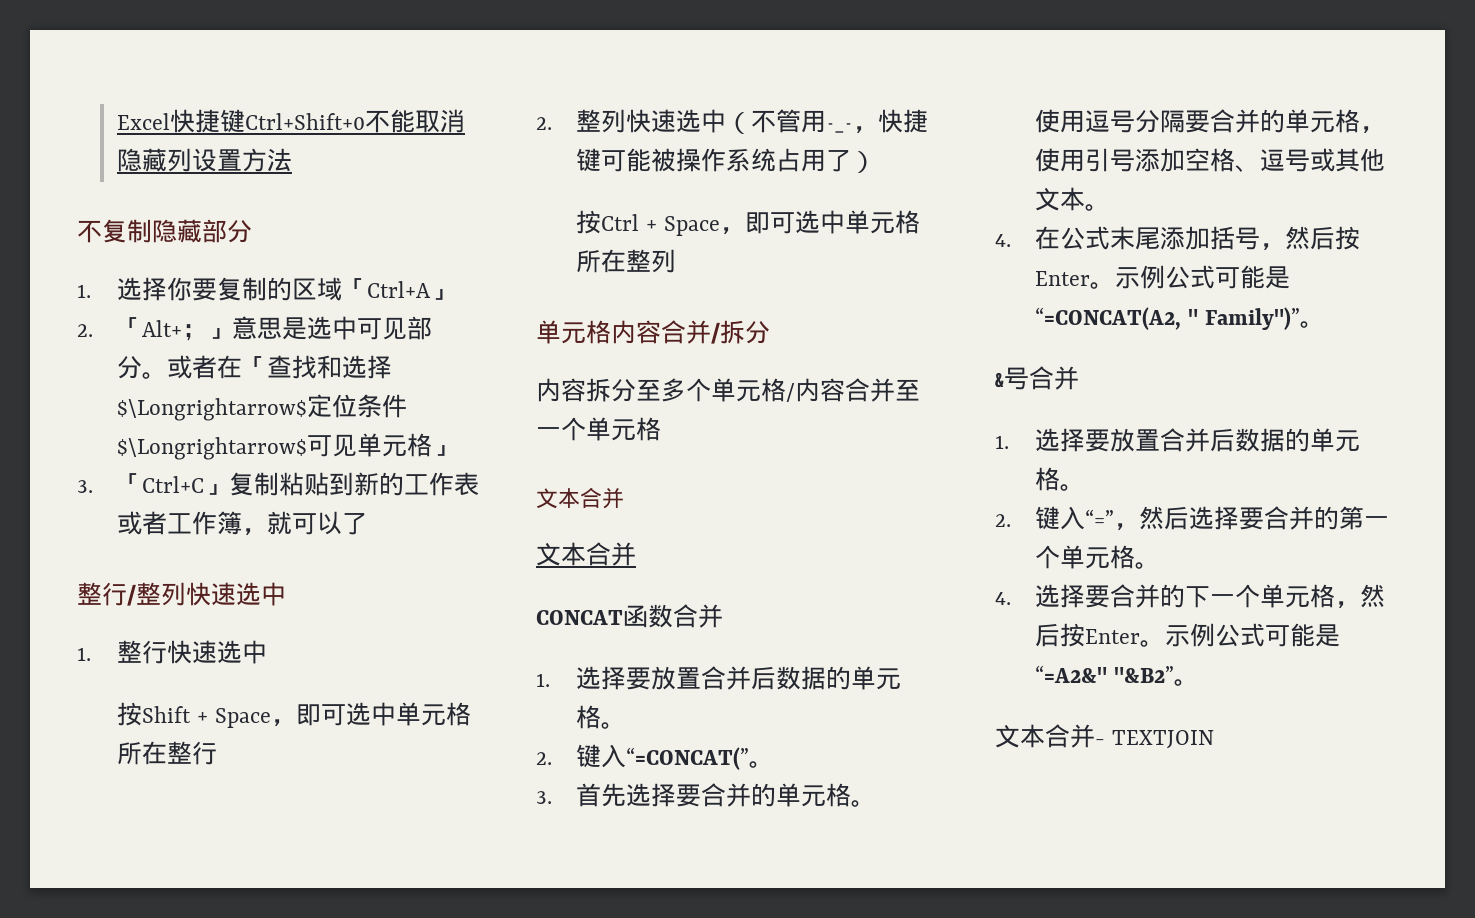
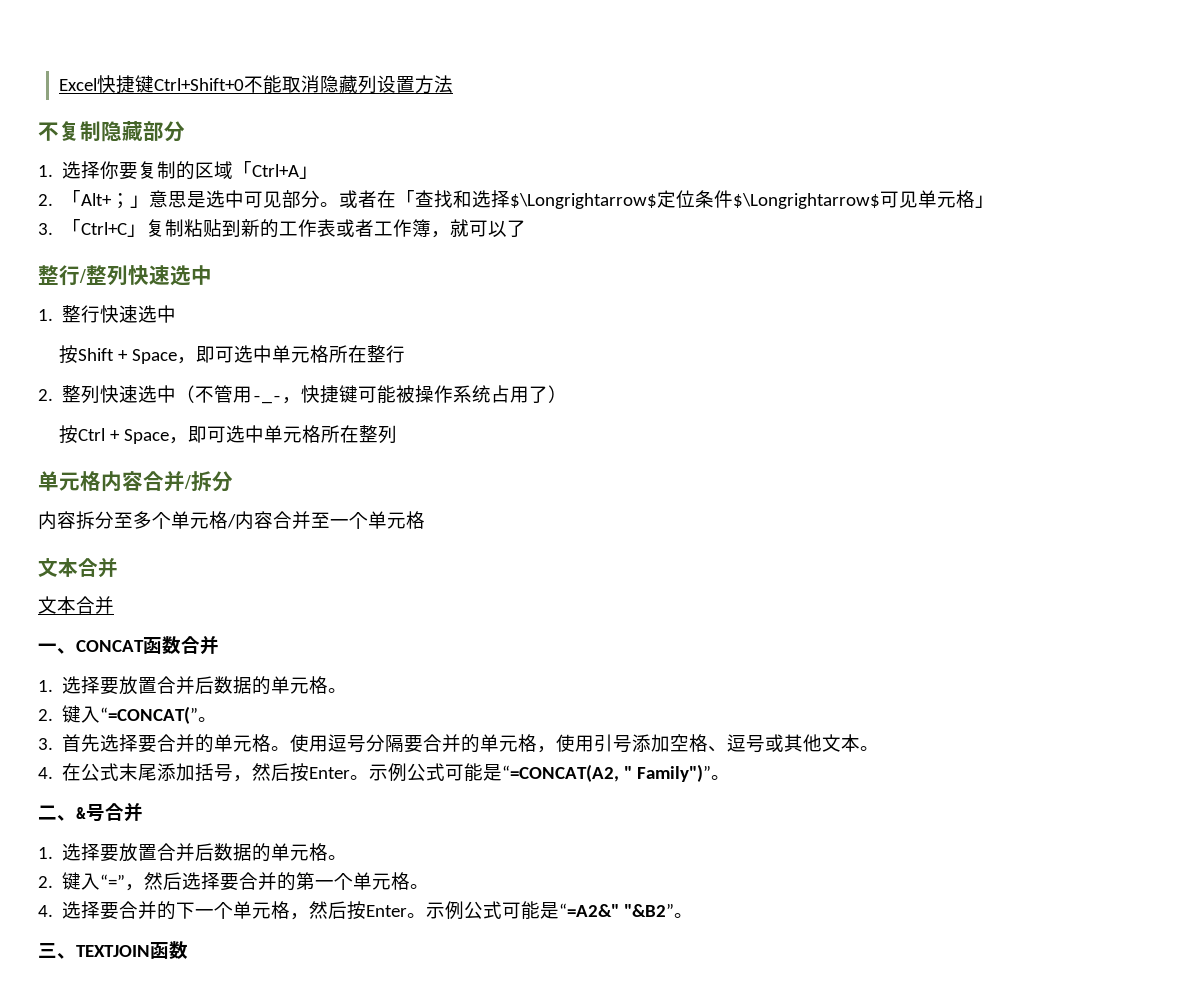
(636, 554) none -> [38,643,76,654] 一、
(877, 803) // -> (291, 748) none
(1325, 324) none -> [38,805,76,821] 二、
[995,724,1214,749] 文本合并- TEXTJOIN -> [38,941,188,959] 三、TEXTJOIN函数

